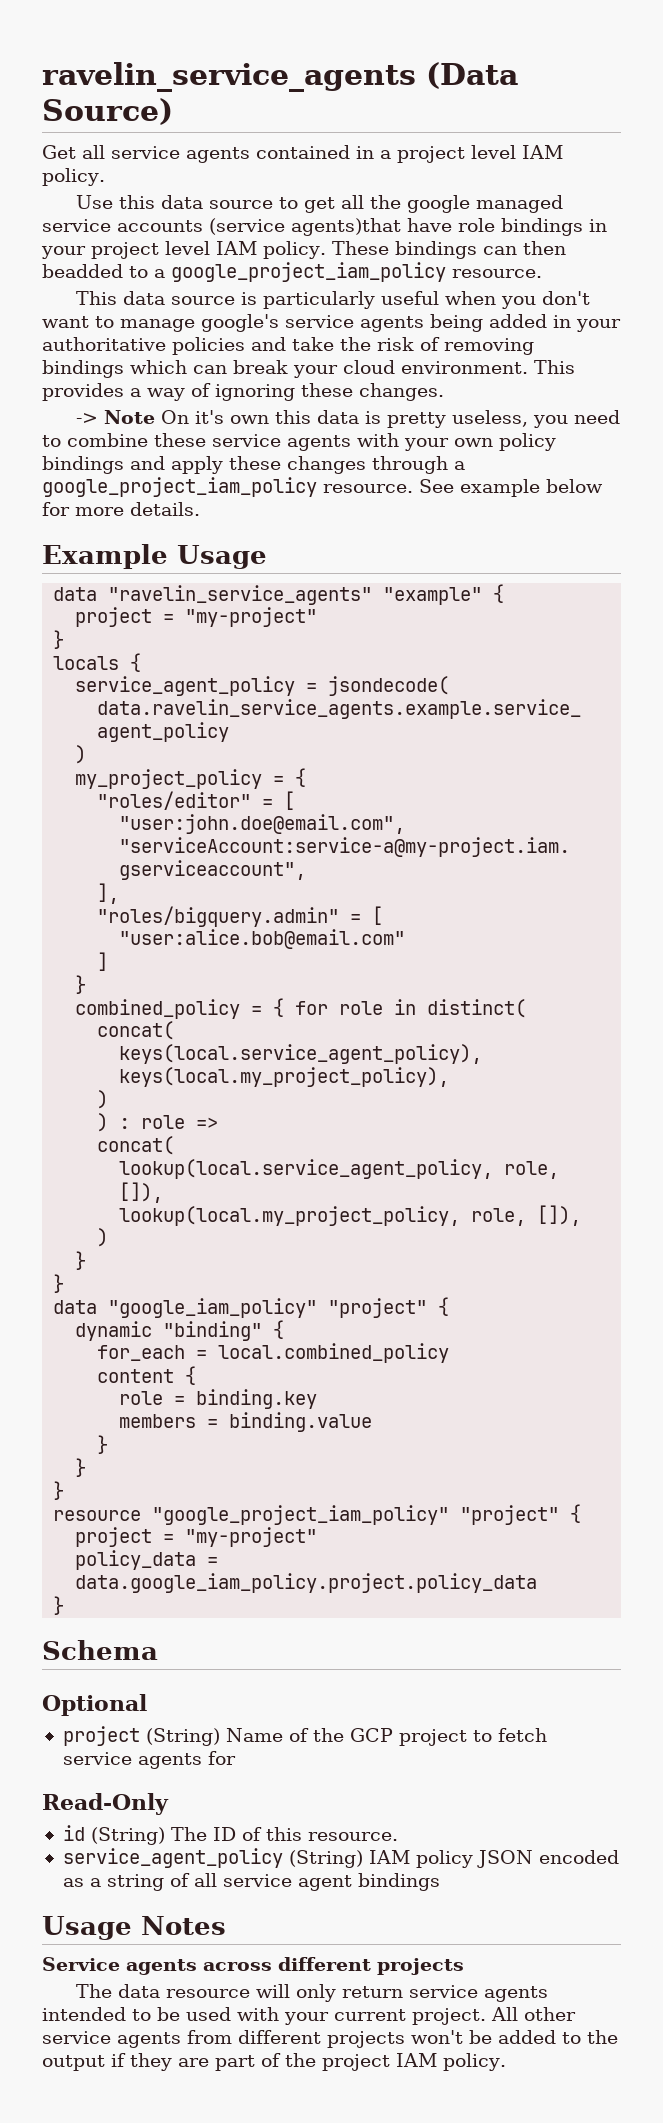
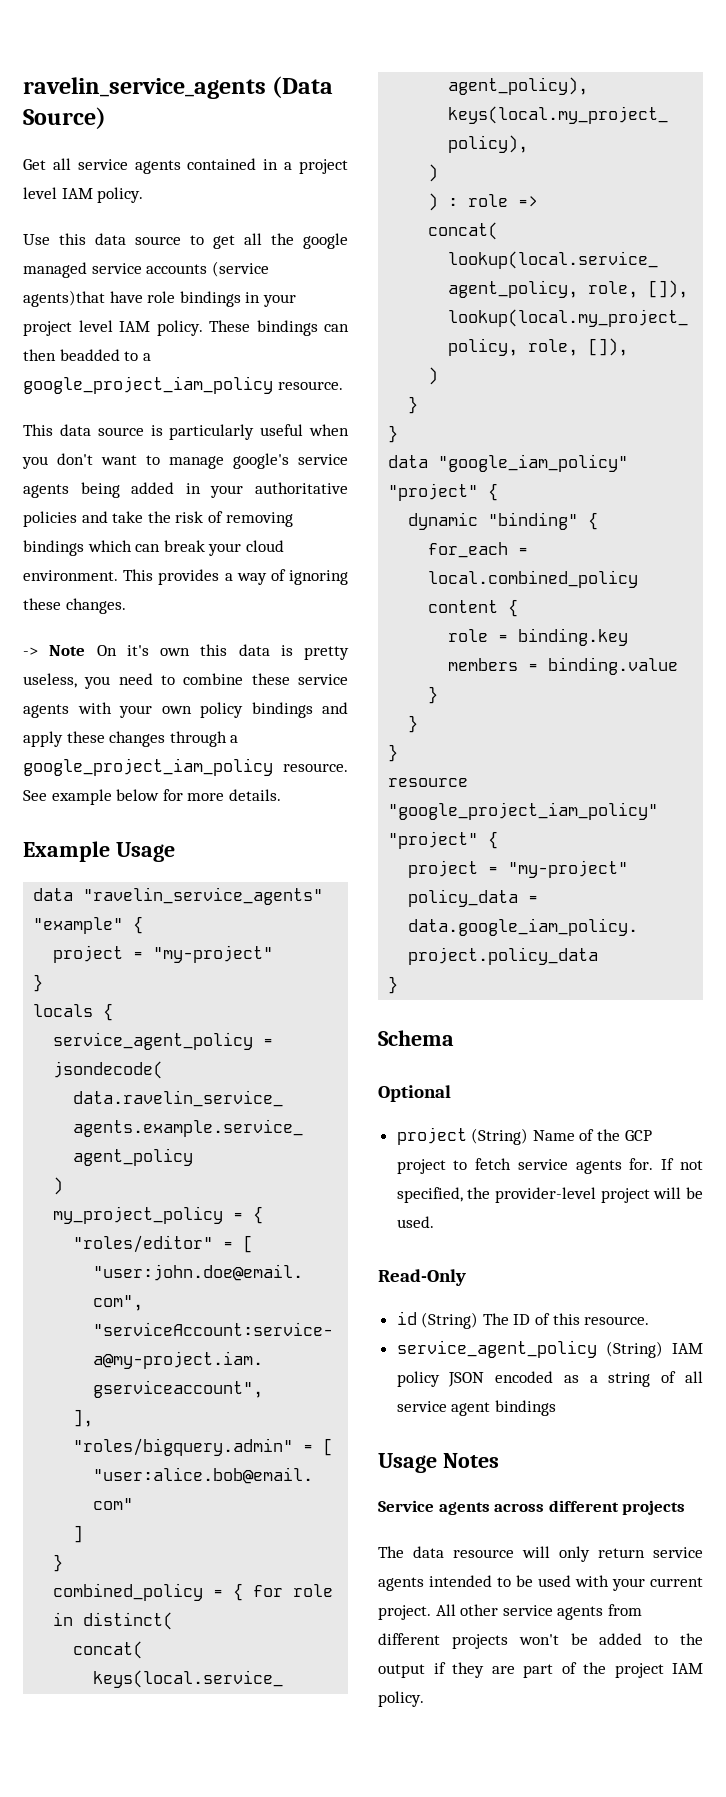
[207,1751,236,1765] for -> [629,1158,703,1170] [396,1187,704,1203] [396,1216,434,1228] for. If not specified, the provider-level project will be used.

